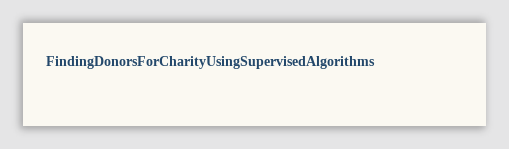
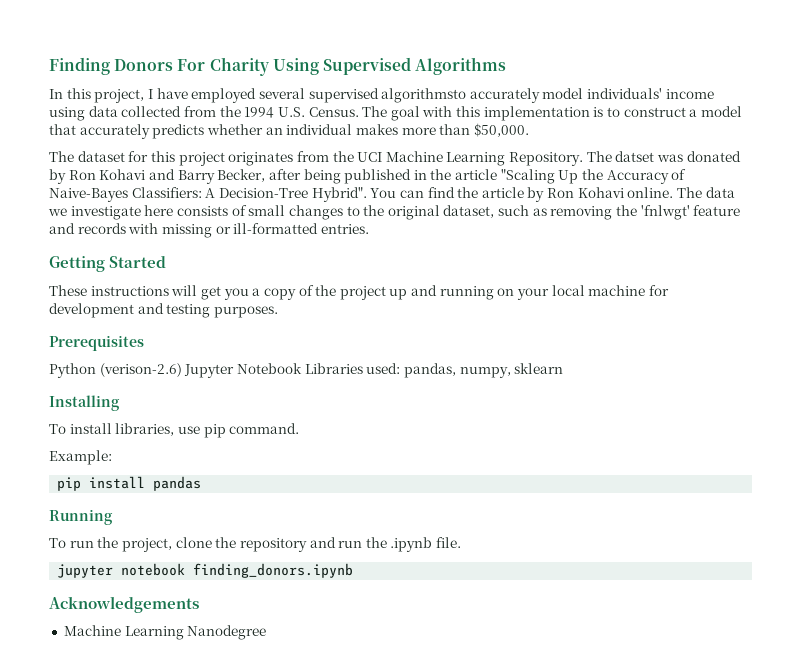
[46,56,375,69] FindingDonorsForCharityUsingSupervisedAlgorithms -> [49,57,507,76] [49,88,714,103] [49,106,742,121] [49,123,529,139] [49,151,741,166] [49,169,687,184] [49,187,735,202] [48,205,741,220] [49,223,369,238] [49,256,167,272] [49,285,669,300] [49,303,278,318] [49,335,144,351] [49,363,564,378] [49,395,120,411] [49,423,300,438] [49,450,112,465] [57,476,202,491] [49,509,113,525] [49,537,462,552] [57,563,354,578] [49,596,199,613] [63,625,267,640] Finding Donors For Charity Using Supervised Algorithms // In this project, I have employed several supervised algorithmsto accurately model individuals' income using data collected from the 1994 U.S. Census. The goal with this implementation is to construct a model that accurately predicts whether an individual makes more than $50,000. // The dataset for this project originates from the UCI Machine Learning Repository. The datset was donated by Ron Kohavi and Barry Becker, after being published in the article "Scaling Up the Accuracy of Naive-Bayes Classifiers: A Decision-Tree Hybrid". You can find the article by Ron Kohavi online. The data we investigate here consists of small changes to the original dataset, such as removing the 'fnlwgt' feature and records with missing or ill-formatted entries. // Getting Started // These instructions will get you a copy of the project up and running on your local machine for development and testing purposes. // Prerequisites // Python (verison-2.6) Jupyter Notebook Libraries used: pandas, numpy, sklearn // Installing // To install libraries, use pip command. // Example: // pip install pandas // Running // To run the project, clone the repository and run the .ipynb file. // jupyter notebook finding_donors.ipynb // Acknowledgements // Machine Learning Nanodegree

